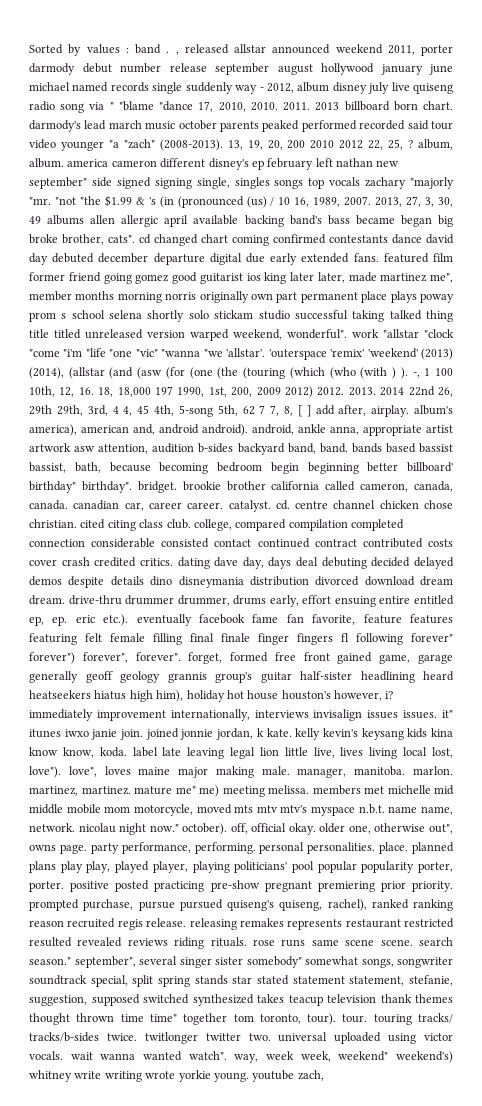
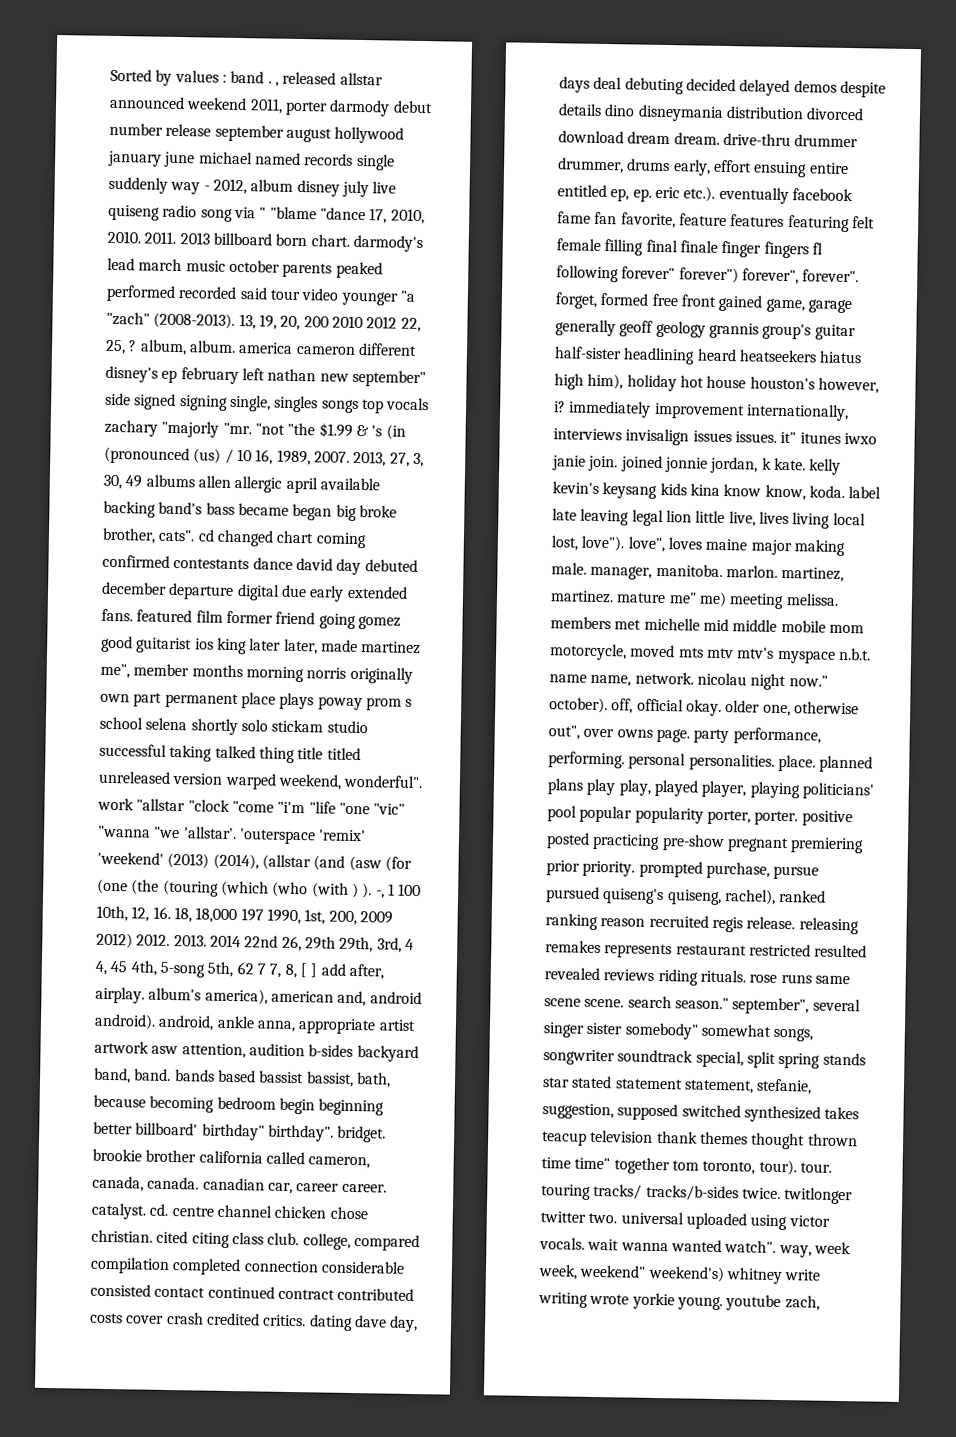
(454, 829) none -> [583,728,615,738] over

